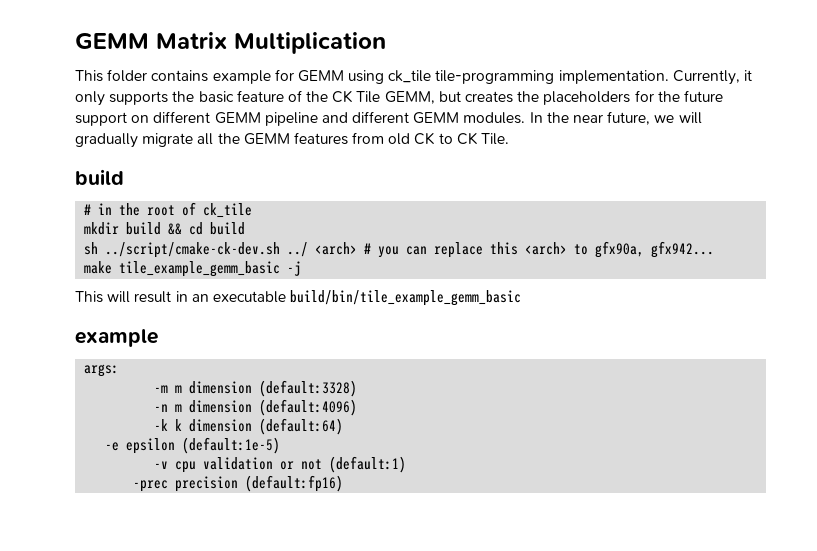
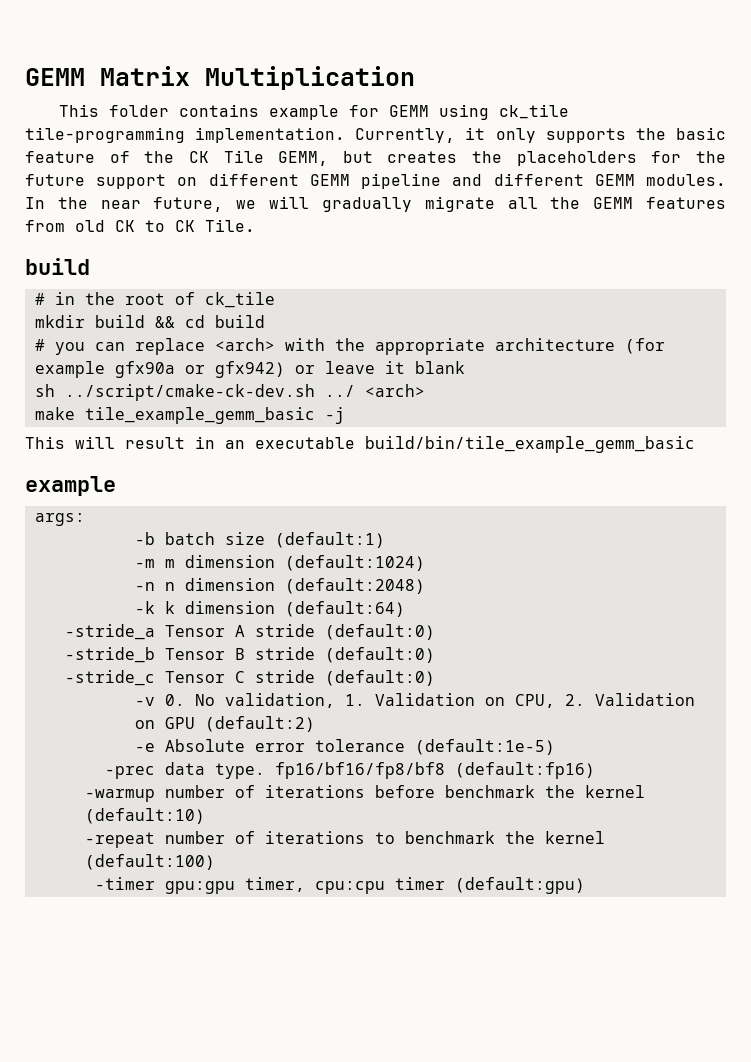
[84,241,715,258] sh ../script/cmake-ck-dev.sh ../ <arch> # you can replace this <arch> to gfx90a, gfx942... -> [34,338,665,355] [34,361,465,378] [34,384,425,401] # you can replace <arch> with the appropriate architecture (for example gfx90a or gfx942) or leave it blank // sh ../script/cmake-ck-dev.sh ../ <arch>
(120, 370) none -> [134,532,385,548] // -b batch size (default:1)
[259,380,358,397] (default:3328) -> [284,555,425,571] (default:1024)
[175,399,358,416] m dimension (default:4096) -> [164,578,425,594] n dimension (default:2048)
[105,437,281,454] [154,456,407,473] [133,475,344,492] -e epsilon (default:1e-5) // -v cpu validation or not (default:1) // -prec precision (default:fp16) -> [64,624,435,640] [64,647,435,663] [64,670,435,686] [134,693,695,708] [134,716,315,732] [134,739,555,755] [104,762,595,779] [84,785,645,802] [84,808,205,824] [84,831,605,848] [84,854,215,870] [94,877,585,894] -stride_a Tensor A stride (default:0) // -stride_b Tensor B stride (default:0) // -stride_c Tensor C stride (default:0) // -v 0. No validation, 1. Validation on CPU, 2. Validation on GPU (default:2) // -e Absolute error tolerance (default:1e-5) // -prec data type. fp16/bf16/fp8/bf8 (default:fp16) // -warmup number of iterations before benchmark the kernel (default:10) // -repeat number of iterations to benchmark the kernel (default:100) // -timer gpu:gpu timer, cpu:cpu timer (default:gpu)

